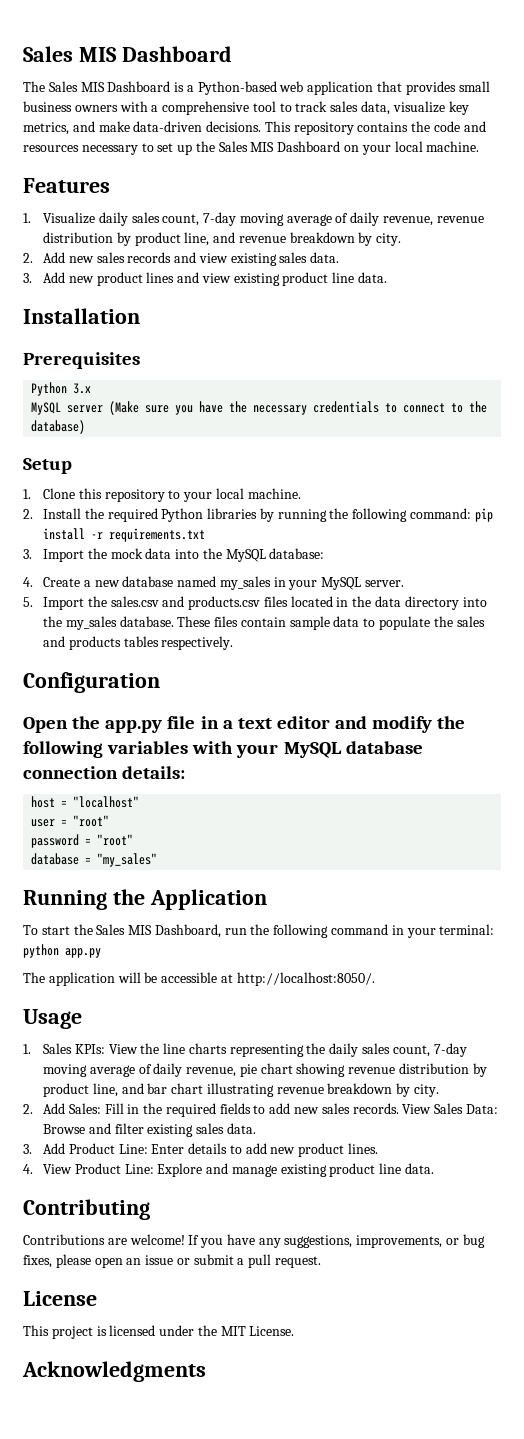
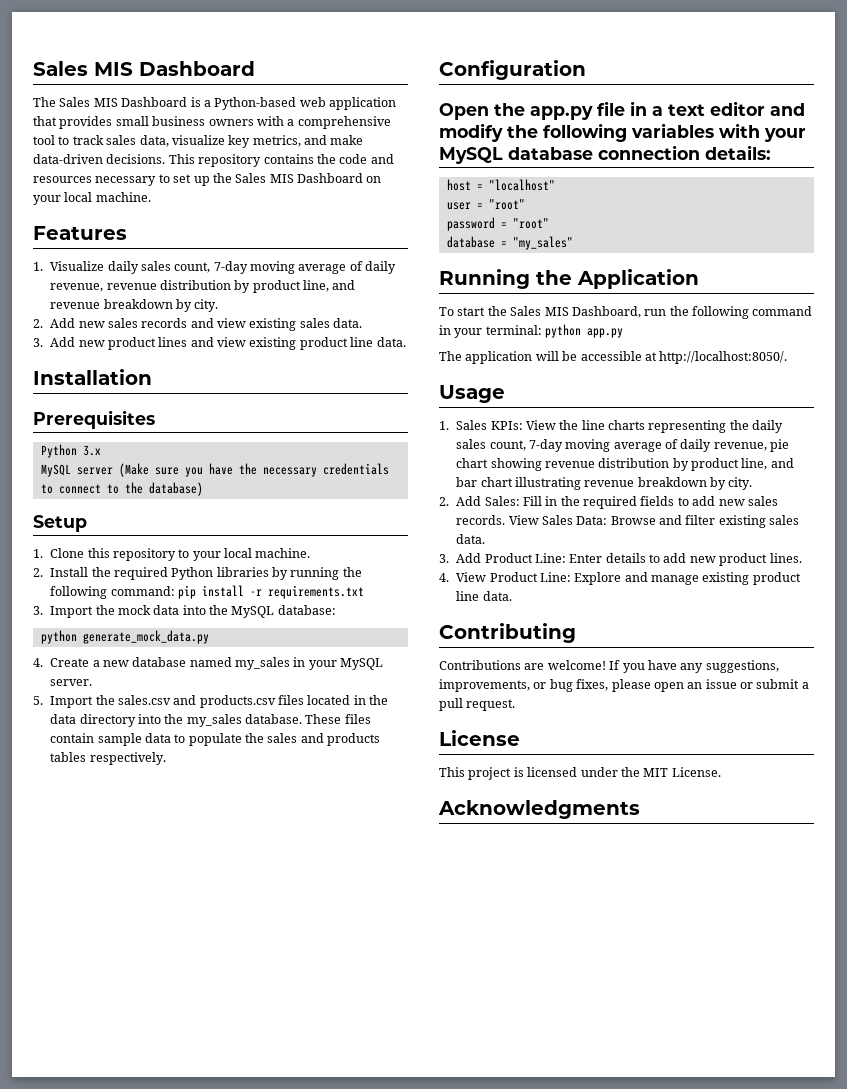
(325, 553) none -> [40,630,209,644] // python generate_mock_data.py

